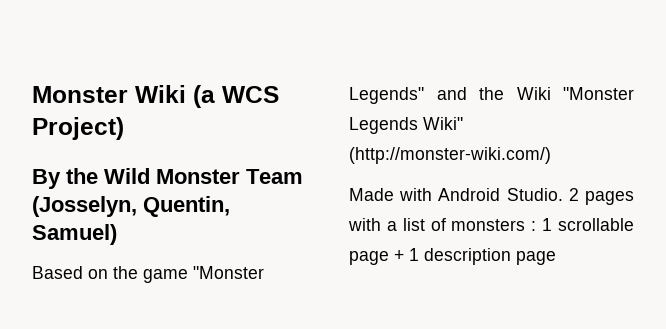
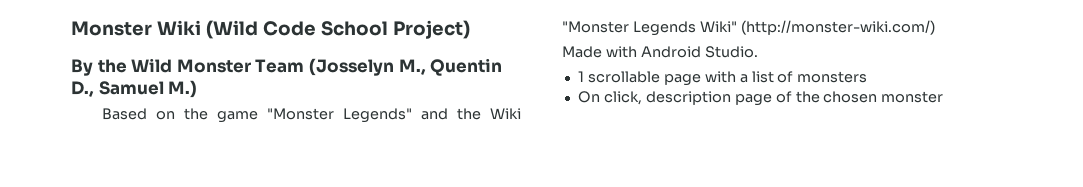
[193,85,279,108] (a WCS -> [205,20,388,39] (Wild Code School
[32,196,230,217] [32,224,117,245] (Josselyn, Quentin, Samuel) -> [308,58,503,76] [71,80,198,98] (Josselyn M., Quentin D., Samuel M.)
[568,188,634,205] 2 pages -> [577,71,701,86] // 1 scrollable page
[531,218,634,231] [349,248,556,265] : 1 scrollable page + 1 description page -> [577,91,944,106] // On click, description page of the chosen monster

